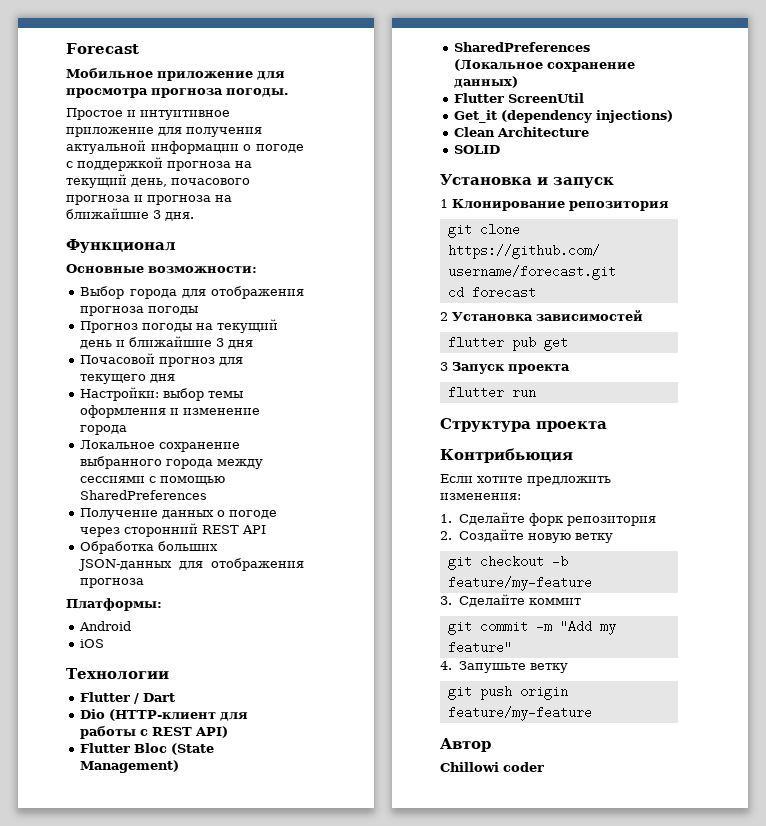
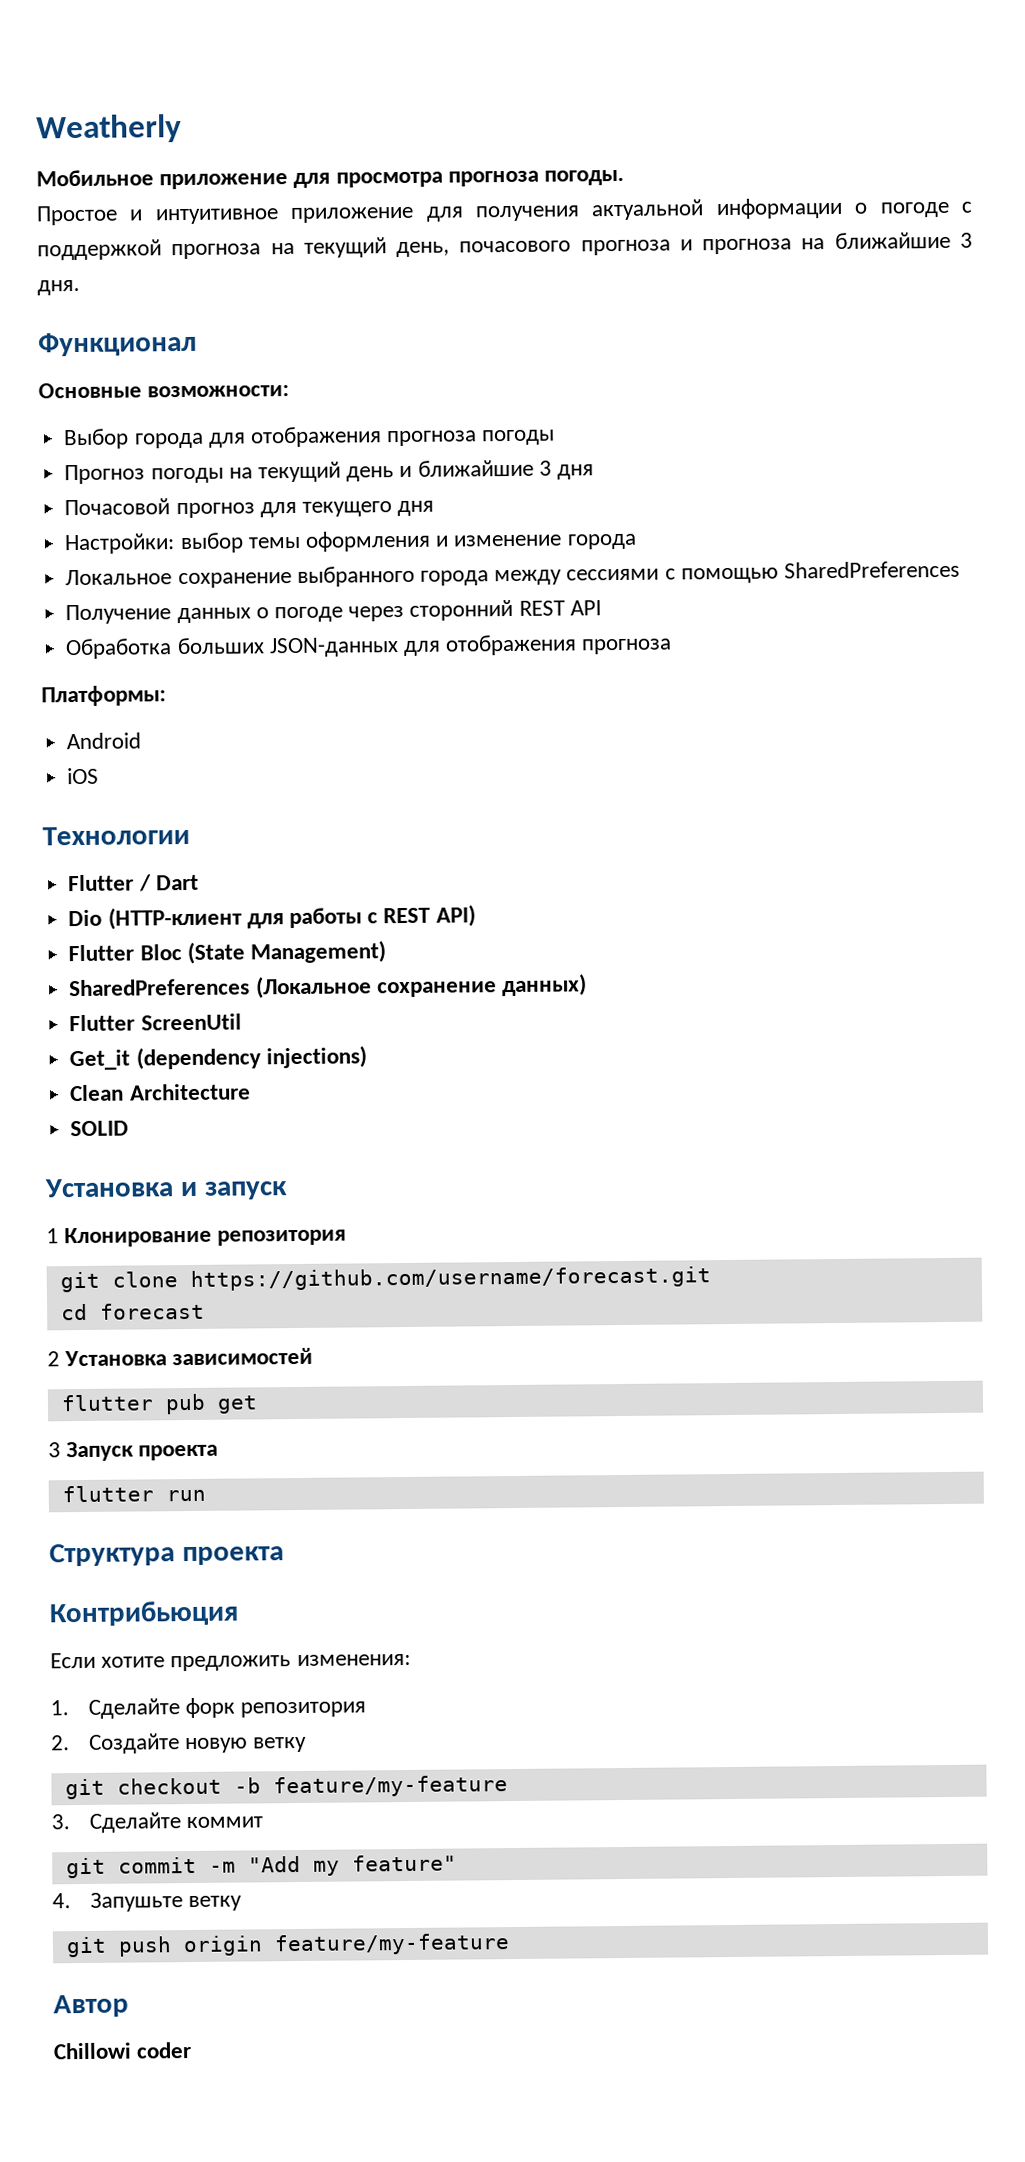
[66,43,139,54] Forecast -> [36,114,182,144] Weatherly

